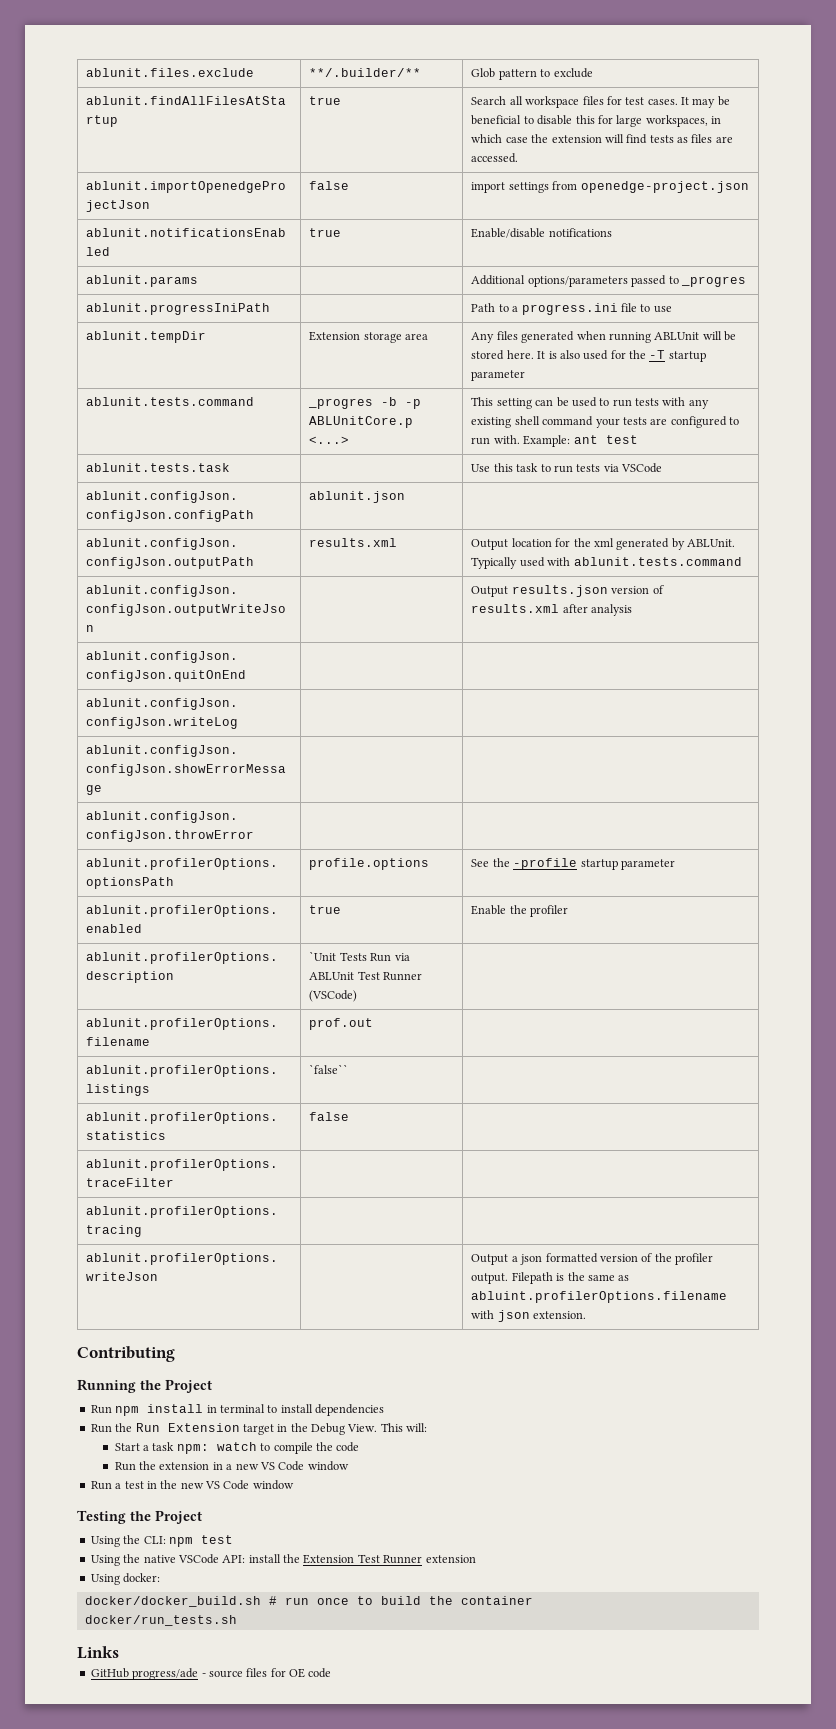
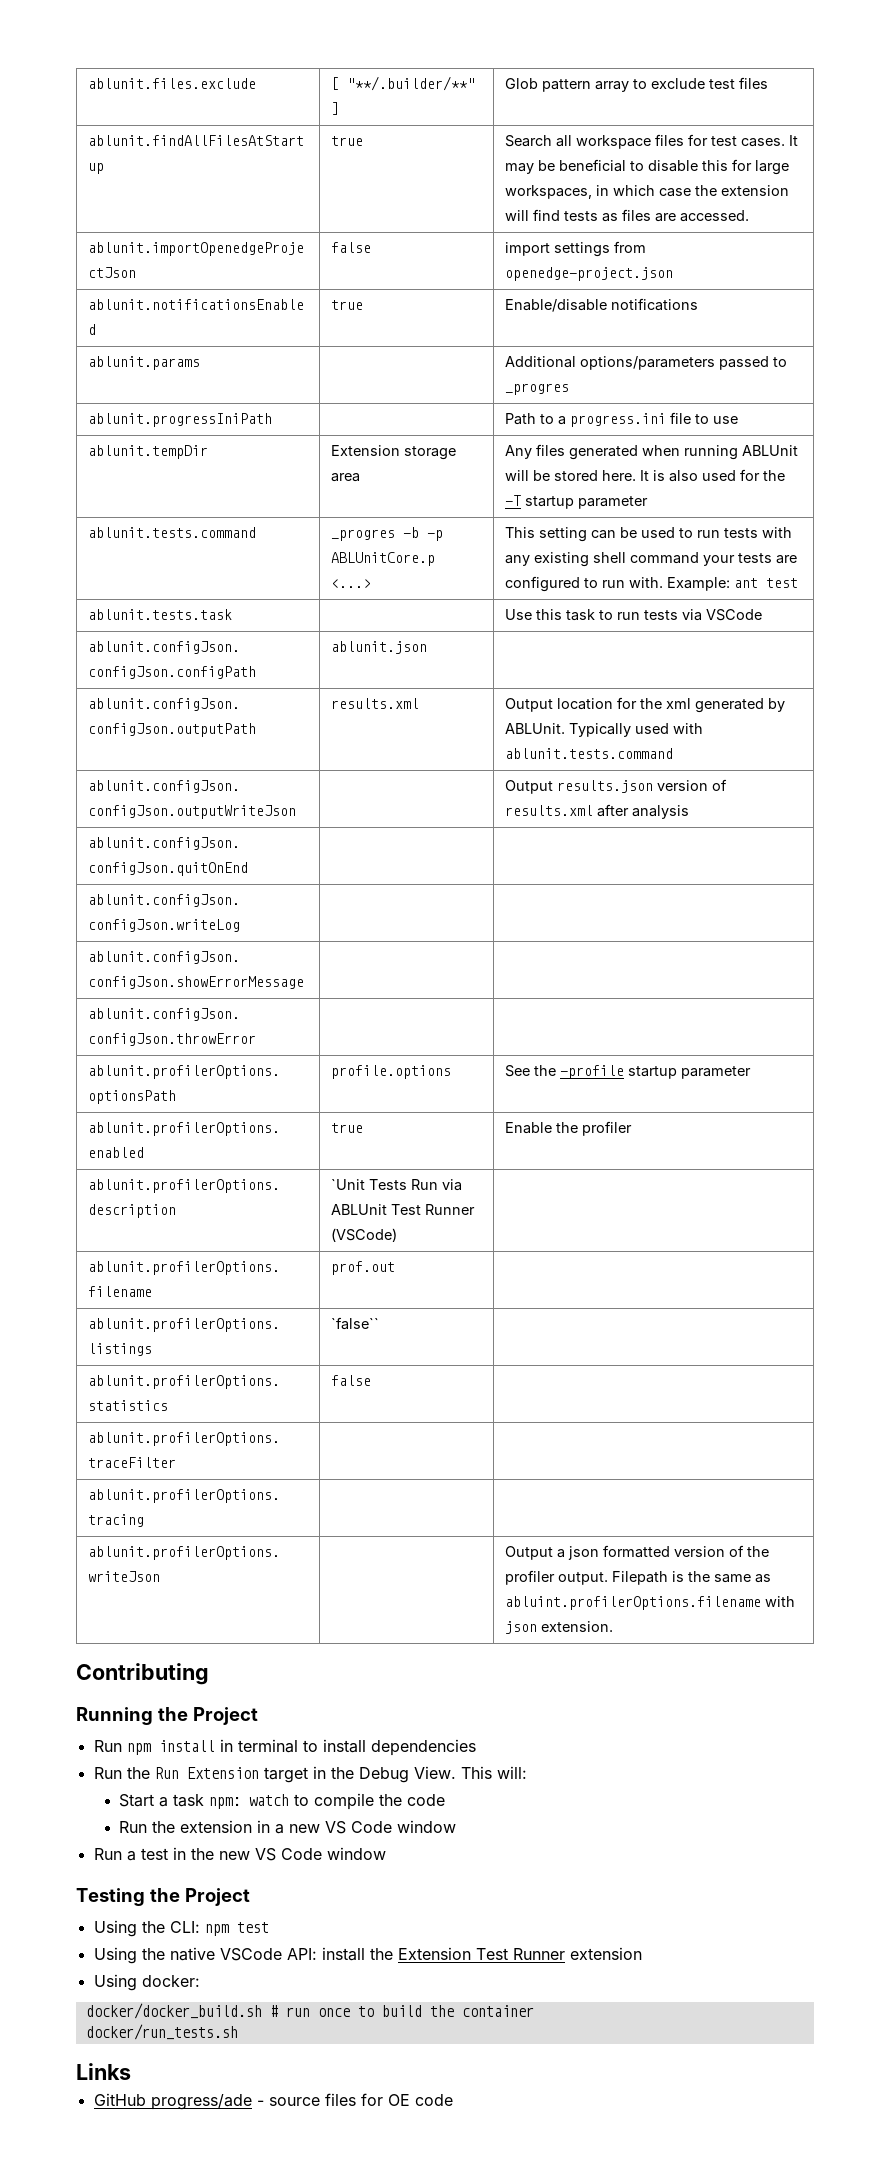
[309,68,422,77] **/.builder/** -> [330,76,475,91] [330,102,339,115] [ "**/.builder/**" ]
(537, 74) none -> [594,81,629,92] array
(593, 73) none -> [708,77,768,89] test files

